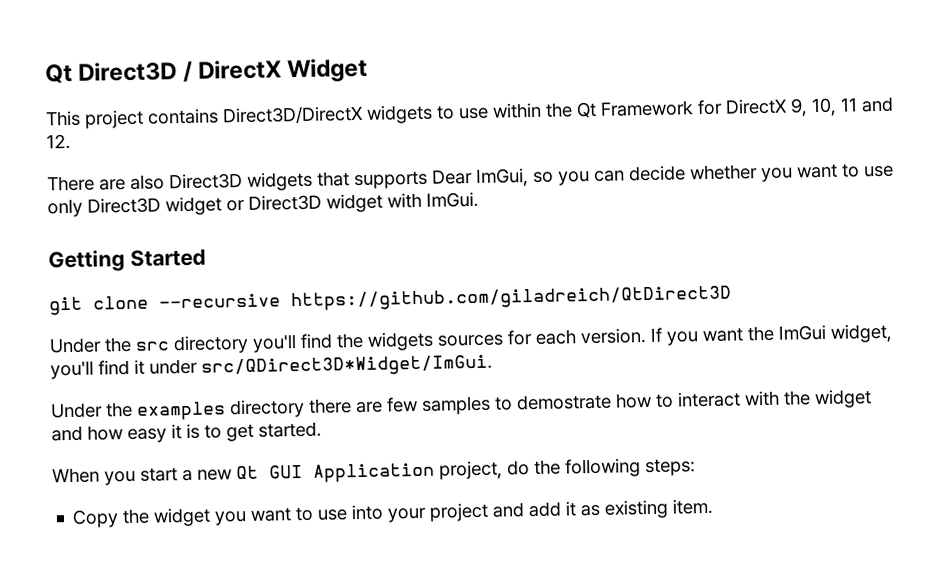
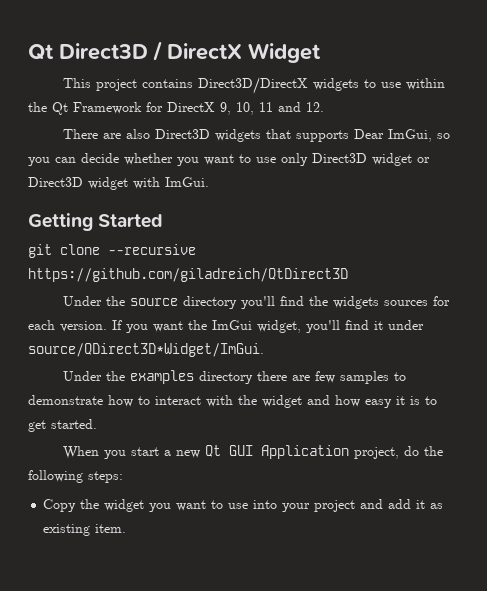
[135,341,170,351] src -> [130,298,179,306] source
[201,354,493,378] src/QDirect3D*Widget/ImGui. -> [28,343,264,357] source/QDirect3D*Widget/ImGui.
[516,393,612,411] demostrate -> [28,395,103,405] demonstrate

